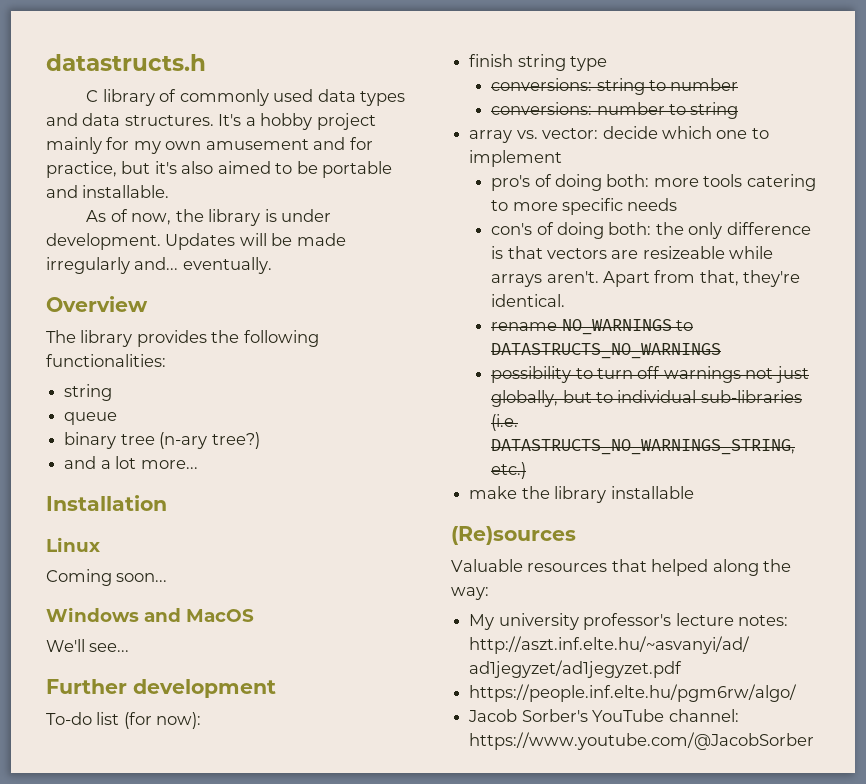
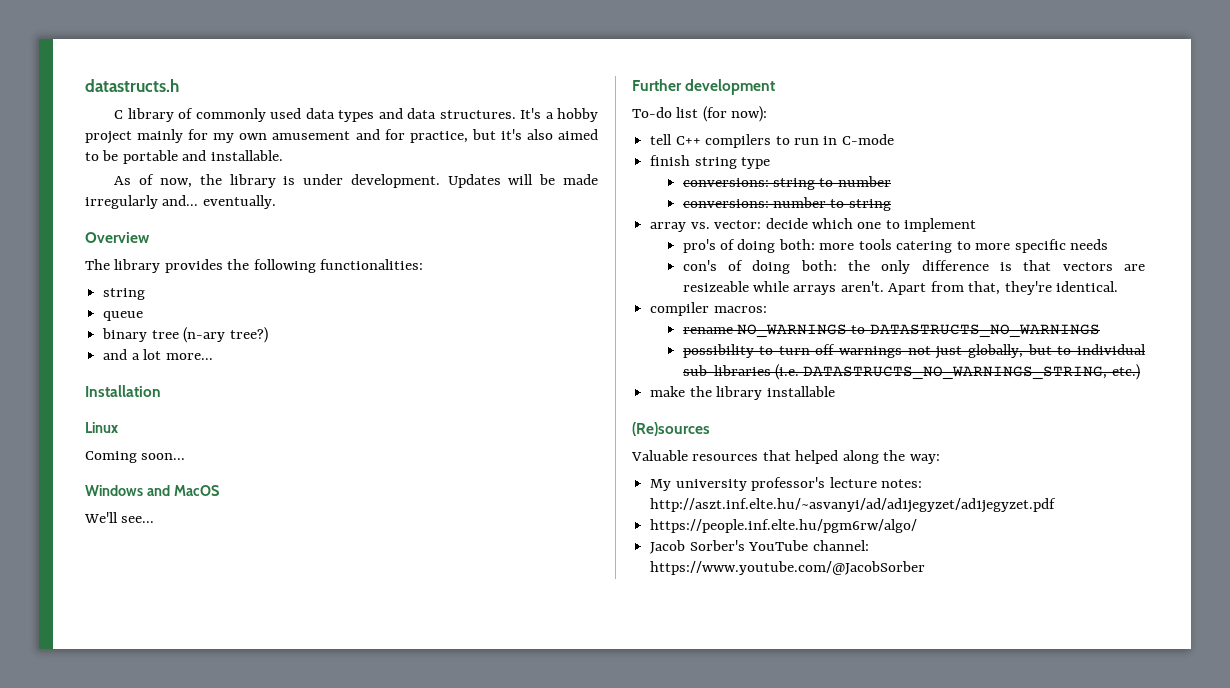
(202, 720) none -> [650,134,894,148] // tell C++ compilers to run in C-mode
(566, 300) none -> [650,302,767,316] // compiler macros:

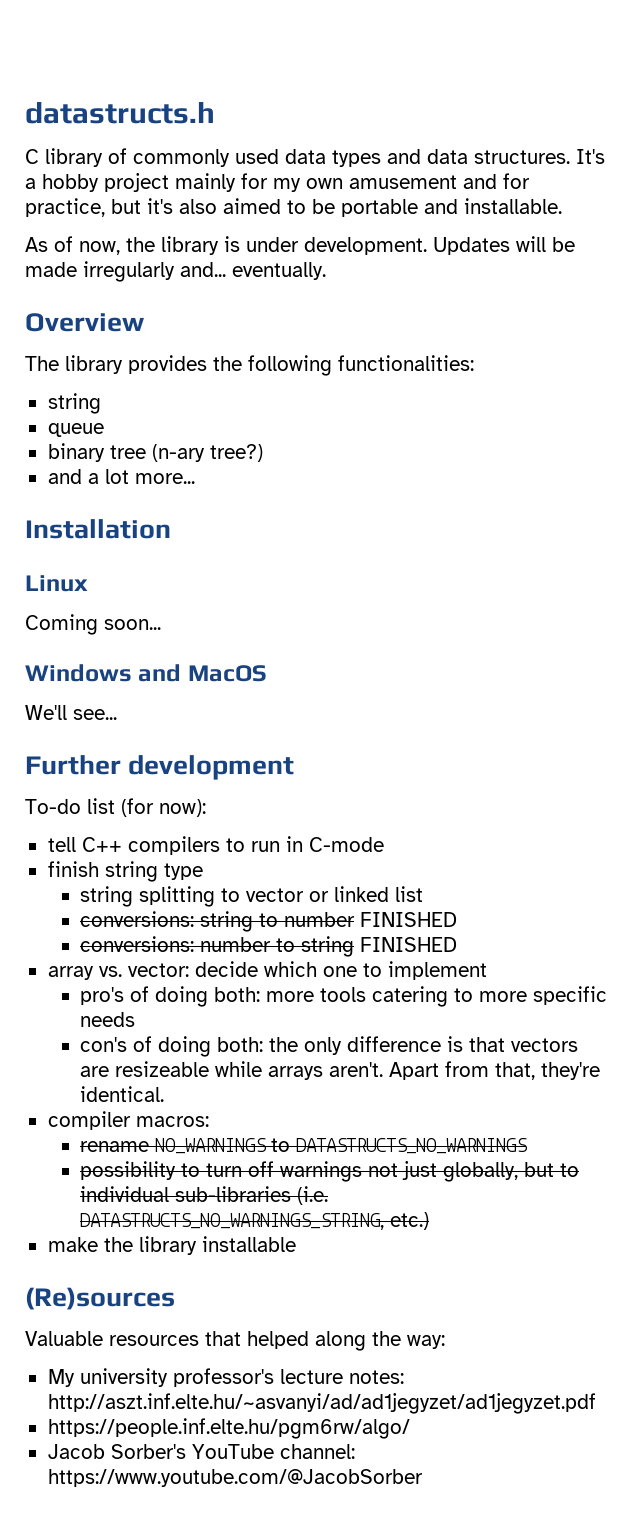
(771, 163) none -> [80,886,424,907] // string splitting to vector or linked list
(891, 181) none -> [360,912,458,927] FINISHED
(891, 205) none -> [360,937,458,952] FINISHED

